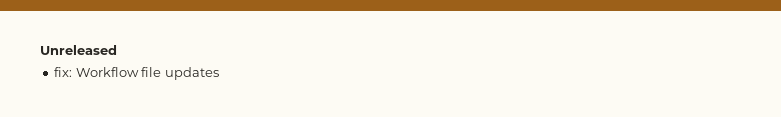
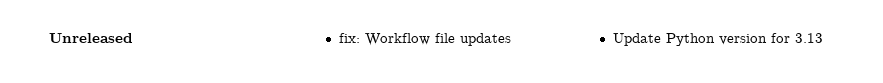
(219, 73) none -> [612,33,823,46] // Update Python version for 3.13

